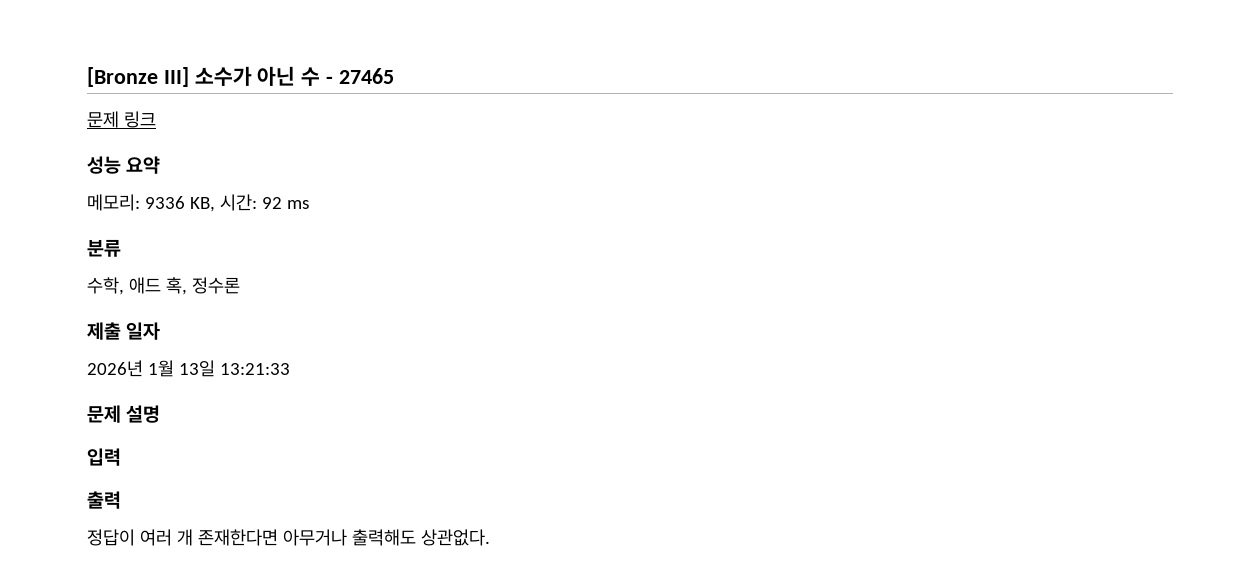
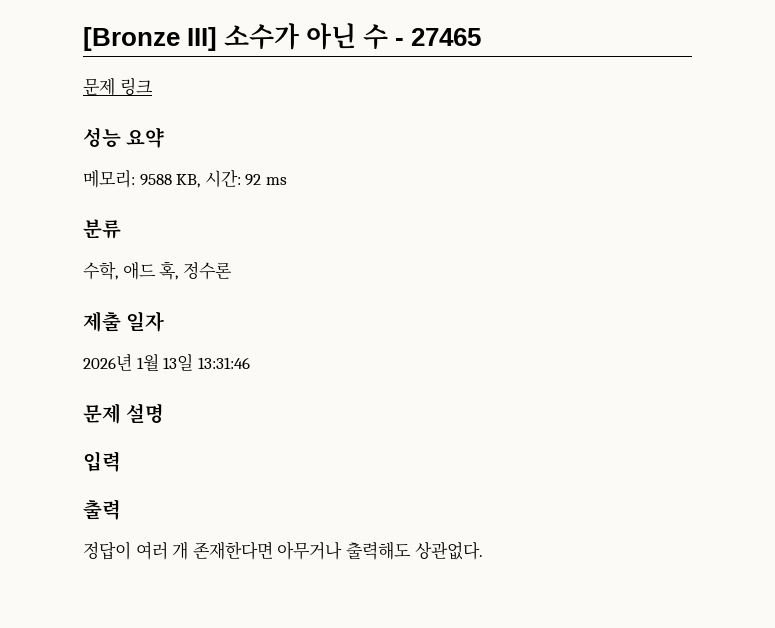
[144,196,185,209] 9336 -> [139,174,172,186] 9588
[219,363,290,375] 13:21:33 -> [197,357,250,369] 13:31:46

